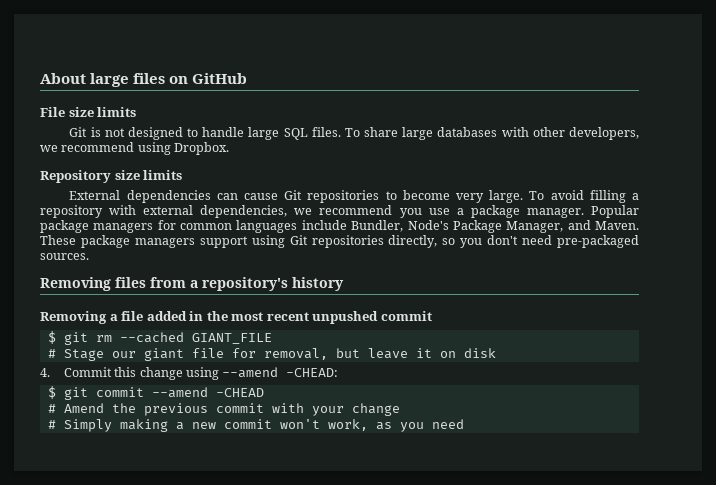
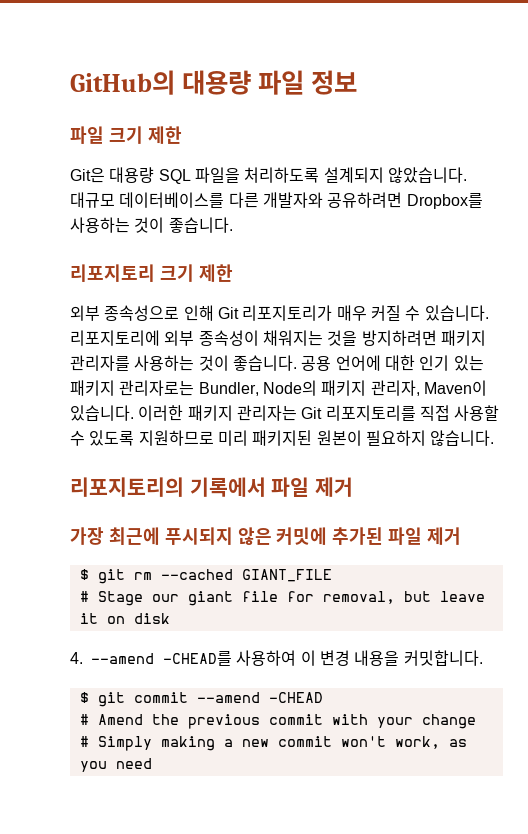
[40,73,248,87] [40,107,137,117] [69,127,639,140] [40,142,230,155] [40,170,183,183] [69,190,639,203] [40,205,639,218] [40,220,640,233] [40,235,639,248] [40,253,89,260] [40,277,344,291] [40,311,432,324] About large files on GitHub // File size limits // Git is not designed to handle large SQL files. To share large databases with other developers, we recommend using Dropbox. // Repository size limits // External dependencies can cause Git repositories to become very large. To avoid filling a repository with external dependencies, we recommend you use a package manager. Popular package managers for common languages include Bundler, Node's Package Manager, and Maven. These package managers support using Git repositories directly, so you don't need pre-packaged sources. // Removing files from a repository's history // Removing a file added in the most recent unpushed commit -> [70,70,357,95] [70,126,182,144] [70,167,467,184] [70,192,483,209] [70,217,233,233] [70,264,233,282] [70,305,489,321] [70,330,486,346] [70,355,484,371] [70,380,487,396] [70,405,500,421] [70,430,495,446] [70,477,353,497] [70,527,462,545] GitHub의 대용량 파일 정보 // 파일 크기 제한 // Git은 대용량 SQL 파일을 처리하도록 설계되지 않았습니다. 대규모 데이터베이스를 다른 개발자와 공유하려면 Dropbox를 사용하는 것이 좋습니다. // 리포지토리 크기 제한 // 외부 종속성으로 인해 Git 리포지토리가 매우 커질 수 있습니다. 리포지토리에 외부 종속성이 채워지는 것을 방지하려면 패키지 관리자를 사용하는 것이 좋습니다. 공용 언어에 대한 인기 있는 패키지 관리자로는 Bundler, Node의 패키지 관리자, Maven이 있습니다. 이러한 패키지 관리자는 Git 리포지토리를 직접 사용할 수 있도록 지원하므로 미리 패키지된 원본이 필요하지 않습니다. // 리포지토리의 기록에서 파일 제거 // 가장 최근에 푸시되지 않은 커밋에 추가된 파일 제거
[63,367,339,380] Commit this change using --amend -CHEAD: -> [91,650,483,666] --amend -CHEAD를 사용하여 이 변경 내용을 커밋합니다.

